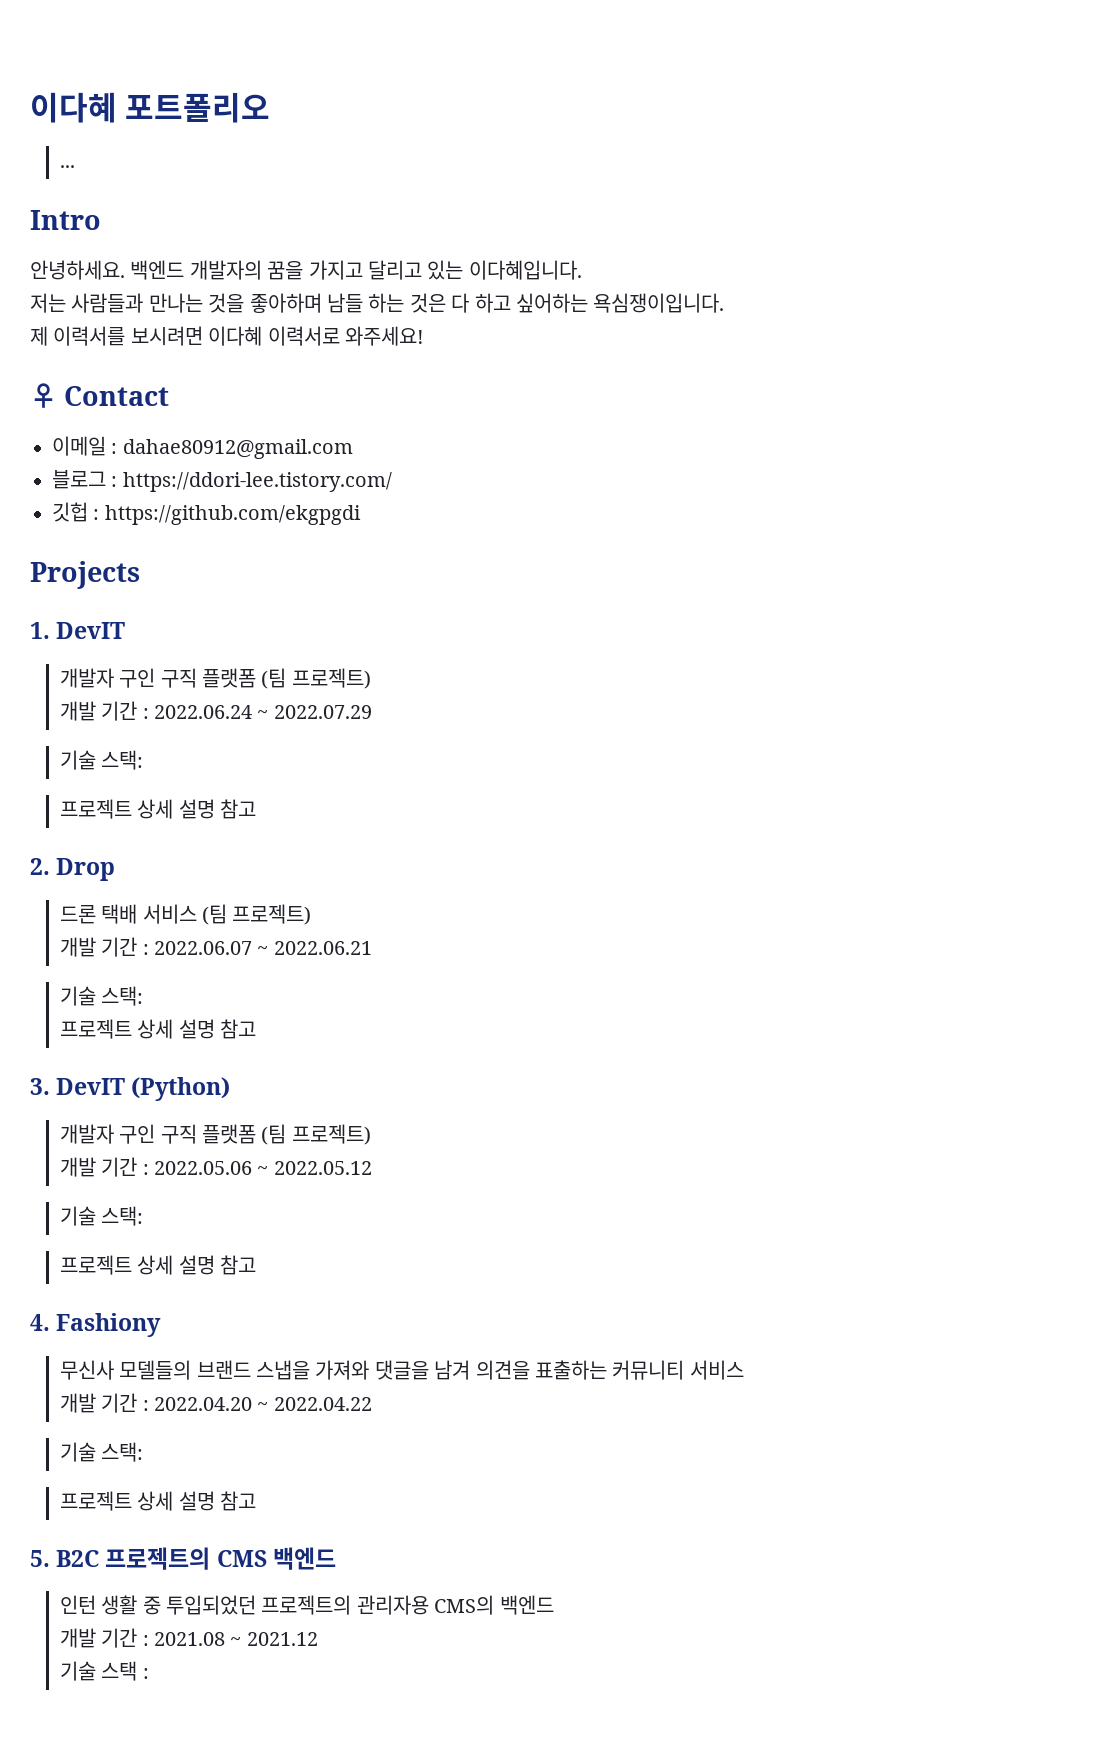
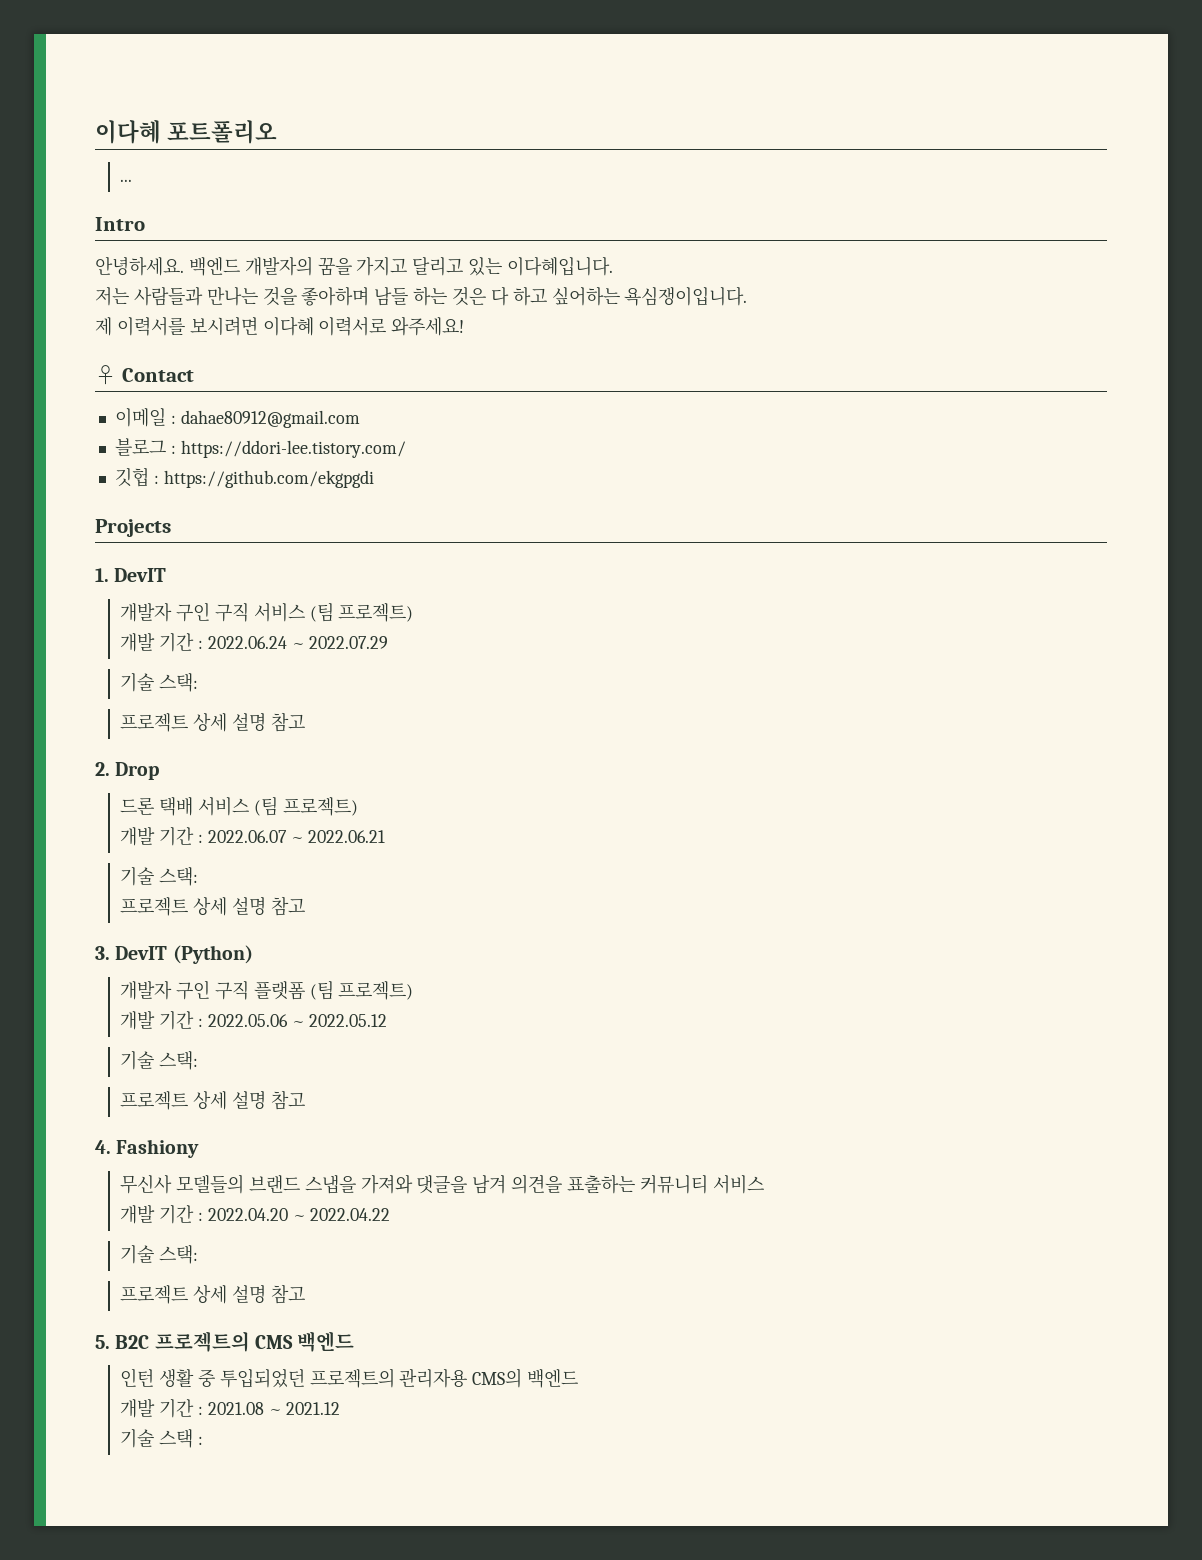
[201,668,256,688] 플랫폼 -> [253,603,305,622] 서비스

